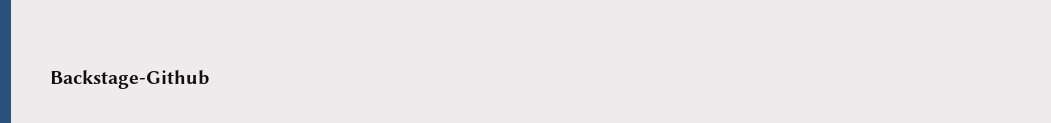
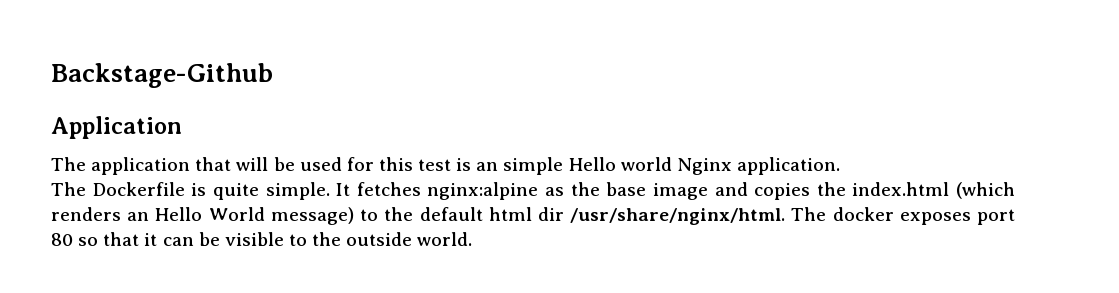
(209, 79) none -> [51,116,182,139] [51,157,840,175] [51,182,1015,200] [51,207,1016,225] [51,232,473,246] // Application // The application that will be used for this test is an simple Hello world Nginx application. // The Dockerfile is quite simple. It fetches nginx:alpine as the base image and copies the index.html (which renders an Hello World message) to the default html dir /usr/share/nginx/html. The docker exposes port 80 so that it can be visible to the outside world.

